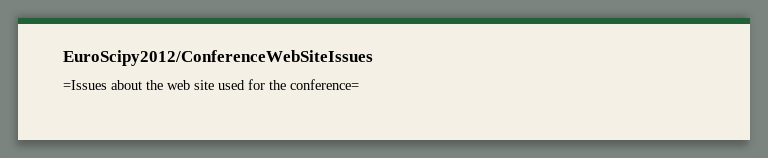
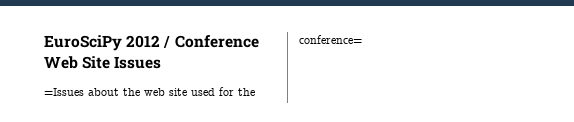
[63,50,373,66] EuroScipy2012/ConferenceWebSiteIssues -> [44,35,259,51] [44,56,162,69] EuroSciPy 2012 / Conference Web Site Issues

